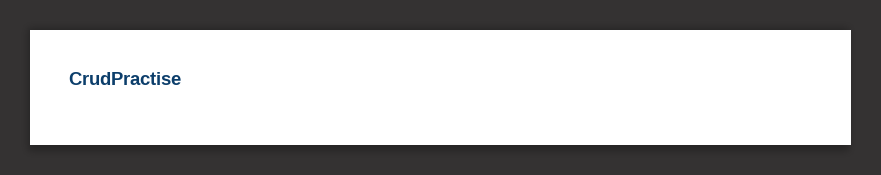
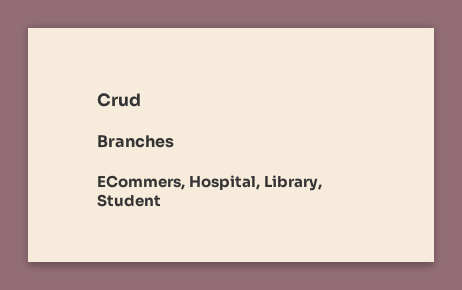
[69,72,181,85] CrudPractise -> [97,93,141,107] [97,135,174,148] [97,175,323,191] [97,194,161,207] Crud // Branches // ECommers, Hospital, Library, Student

